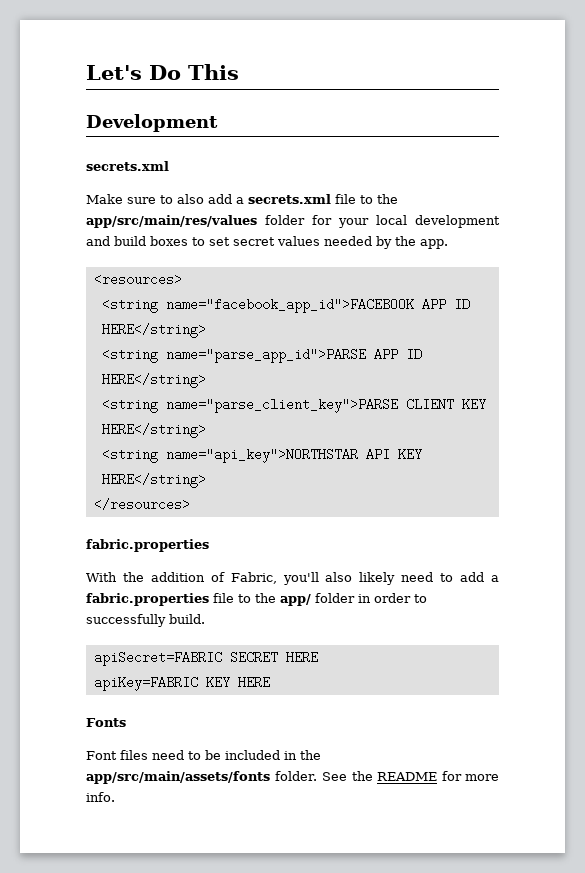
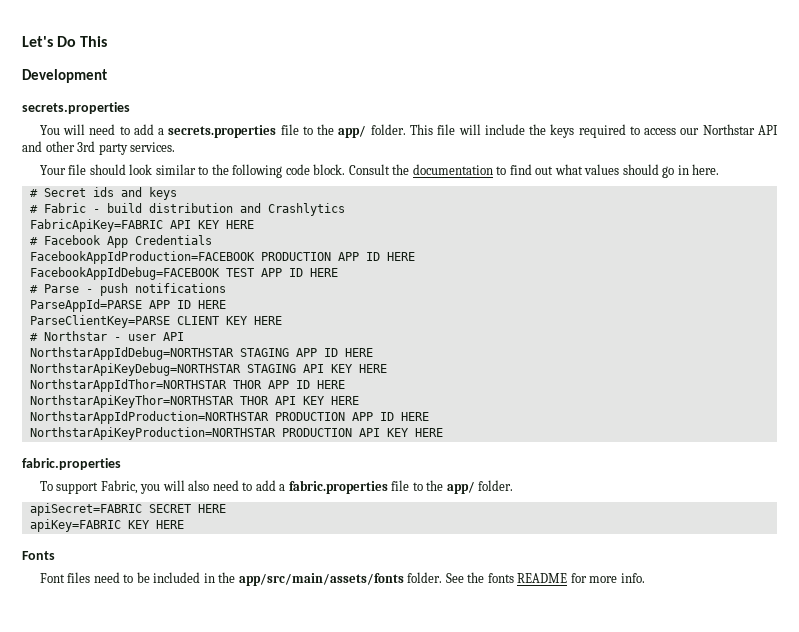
[86,161,169,171] [86,194,398,204] [86,215,500,228] [86,236,448,249] [93,273,182,286] [101,298,470,313] [101,323,206,338] [101,348,422,363] [101,373,206,388] [101,398,486,413] [101,423,206,438] [101,448,422,463] [101,473,206,488] [93,498,190,511] [86,539,209,552] [86,572,396,585] secrets.xml // Make sure to also add a secrets.xml file to the app/src/main/res/values folder for your local development and build boxes to set secret values needed by the app. // <resources> // <string name="facebook_app_id">FACEBOOK APP ID HERE</string> // <string name="parse_app_id">PARSE APP ID HERE</string> // <string name="parse_client_key">PARSE CLIENT KEY HERE</string> // <string name="api_key">NORTHSTAR API KEY HERE</string> // </resources> // fabric.properties // With the addition of Fabric, you'll also likely -> [22,102,130,114] [39,124,778,138] [22,141,176,155] [39,164,720,178] [29,187,177,200] [29,203,345,216] [29,219,254,232] [29,235,212,248] [29,251,415,264] [29,267,338,280] [29,283,226,296] [29,299,226,312] [29,315,282,328] [29,331,184,341] [29,347,373,360] [29,363,387,376] [29,379,345,392] [29,395,359,408] [29,411,429,424] [29,427,443,440] [22,458,121,470] [39,480,210,494] secrets.properties // You will need to add a secrets.properties file to the app/ folder. This file will include the keys required to access our Northstar API and other 3rd party services. // Your file should look similar to the following code block. Consult the documentation to find out what values should go in here. // # Secret ids and keys // # Fabric - build distribution and Crashlytics // FabricApiKey=FABRIC API KEY HERE // # Facebook App Credentials // FacebookAppIdProduction=FACEBOOK PRODUCTION APP ID HERE // FacebookAppIdDebug=FACEBOOK TEST APP ID HERE // # Parse - push notifications // ParseAppId=PARSE APP ID HERE // ParseClientKey=PARSE CLIENT KEY HERE // # Northstar - user API // NorthstarAppIdDebug=NORTHSTAR STAGING APP ID HERE // NorthstarApiKeyDebug=NORTHSTAR STAGING API KEY HERE // NorthstarAppIdThor=NORTHSTAR THOR APP ID HERE // NorthstarApiKeyThor=NORTHSTAR THOR API KEY HERE // NorthstarAppIdProduction=NORTHSTAR PRODUCTION APP ID HERE // NorthstarApiKeyProduction=NORTHSTAR PRODUCTION API KEY HERE // fabric.properties // To support Fabric, you will also
[315,593,427,603] [86,614,205,627] folder in order to successfully build. -> [478,480,514,491] folder.
(373, 776) none -> [487,573,514,583] fonts

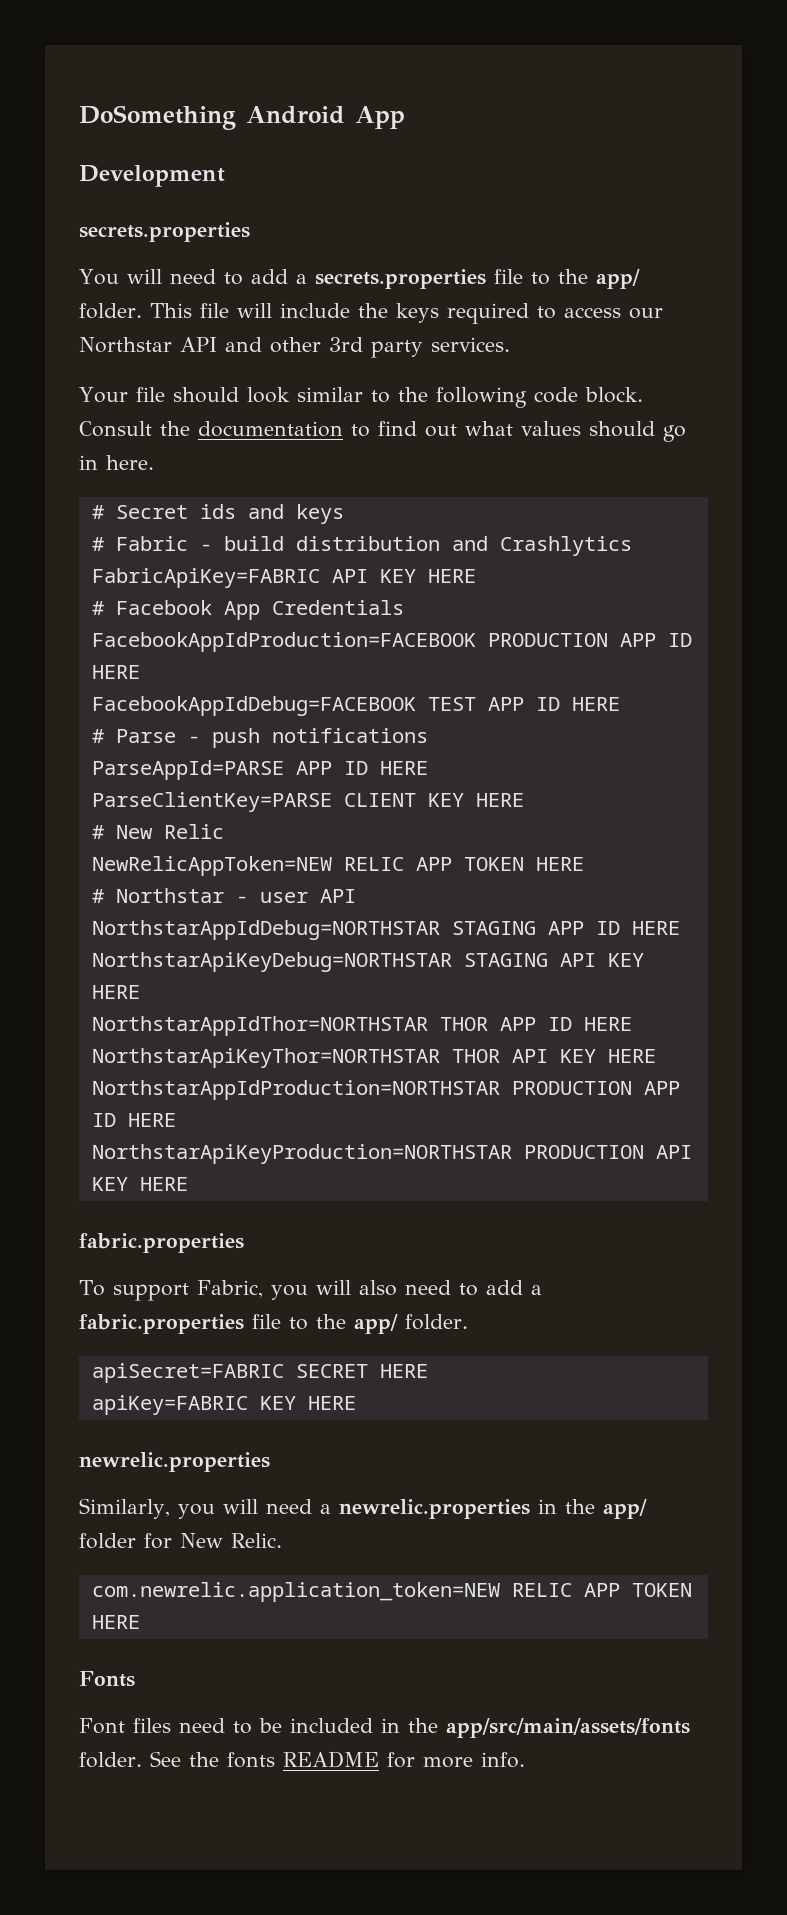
[22,36,108,47] Let's Do This -> [79,105,405,130] DoSomething Android App
(282, 320) none -> [91,824,224,839] [91,856,584,876] // # New Relic // NewRelicAppToken=NEW RELIC APP TOKEN HERE
(184, 524) none -> [79,1452,270,1472] [79,1498,647,1519] [79,1533,282,1549] [91,1582,692,1602] [91,1615,140,1629] // newrelic.properties // Similarly, you will need a newrelic.properties in the app/ folder for New Relic. // com.newrelic.application_token=NEW RELIC APP TOKEN HERE

